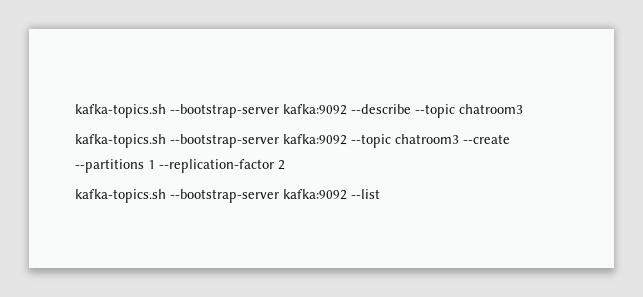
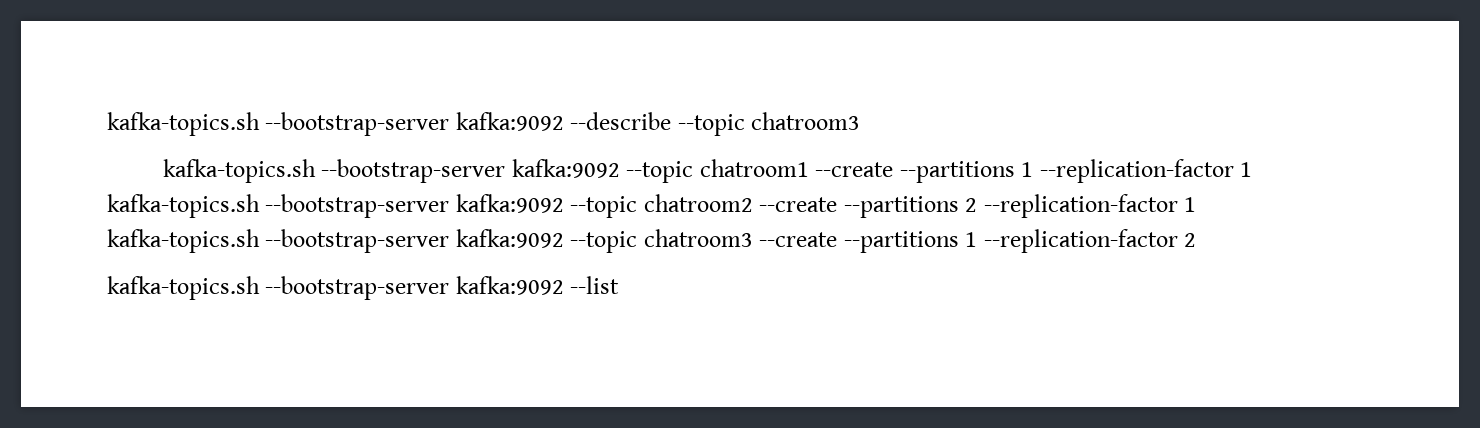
(391, 141) none -> [699,159,1253,183] [107,194,1197,218] [107,229,638,253] chatroom1 --create --partitions 1 --replication-factor 1 kafka-topics.sh --bootstrap-server kafka:9092 --topic chatroom2 --create --partitions 2 --replication-factor 1 kafka-topics.sh --bootstrap-server kafka:9092 --topic

